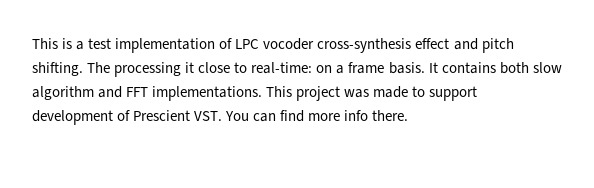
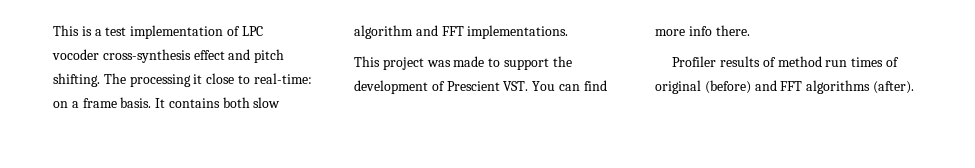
(263, 93) none -> (569, 32) //
(478, 93) none -> [552,56,572,67] the
(409, 115) none -> [672,56,899,67] [655,80,914,94] // Profiler results of method run times of original (before) and FFT algorithms (after).

